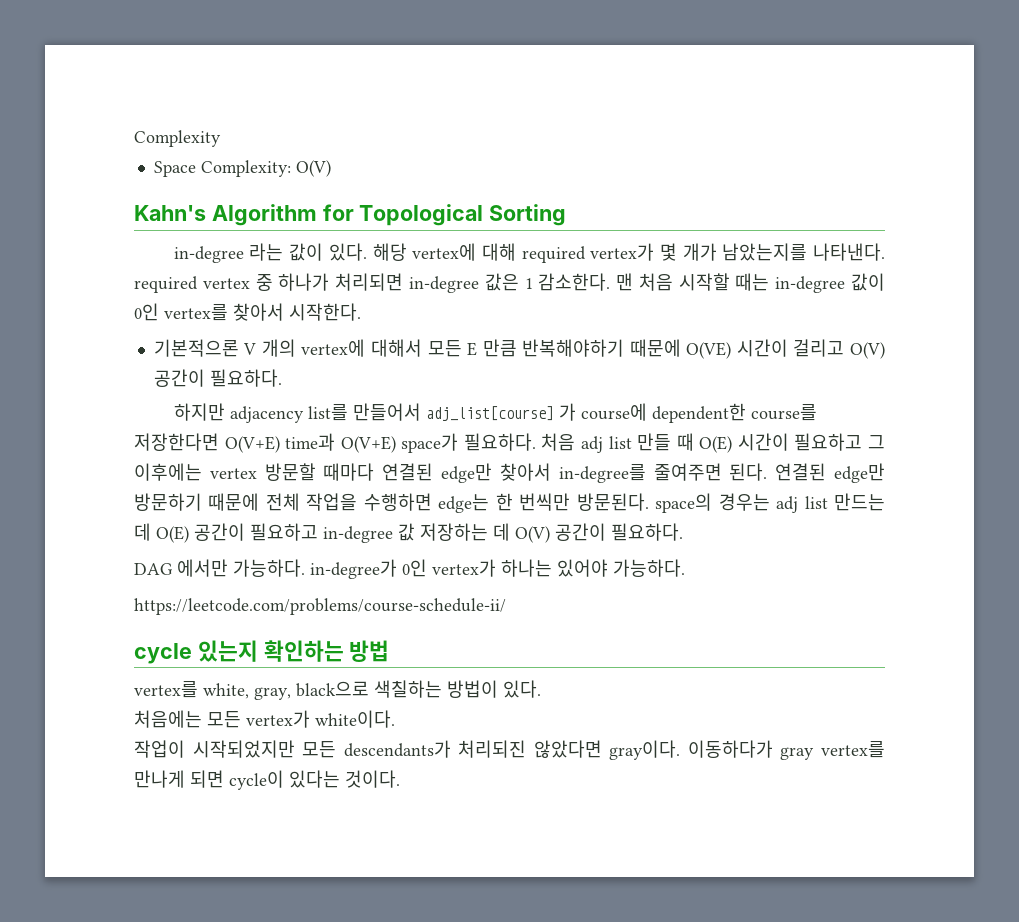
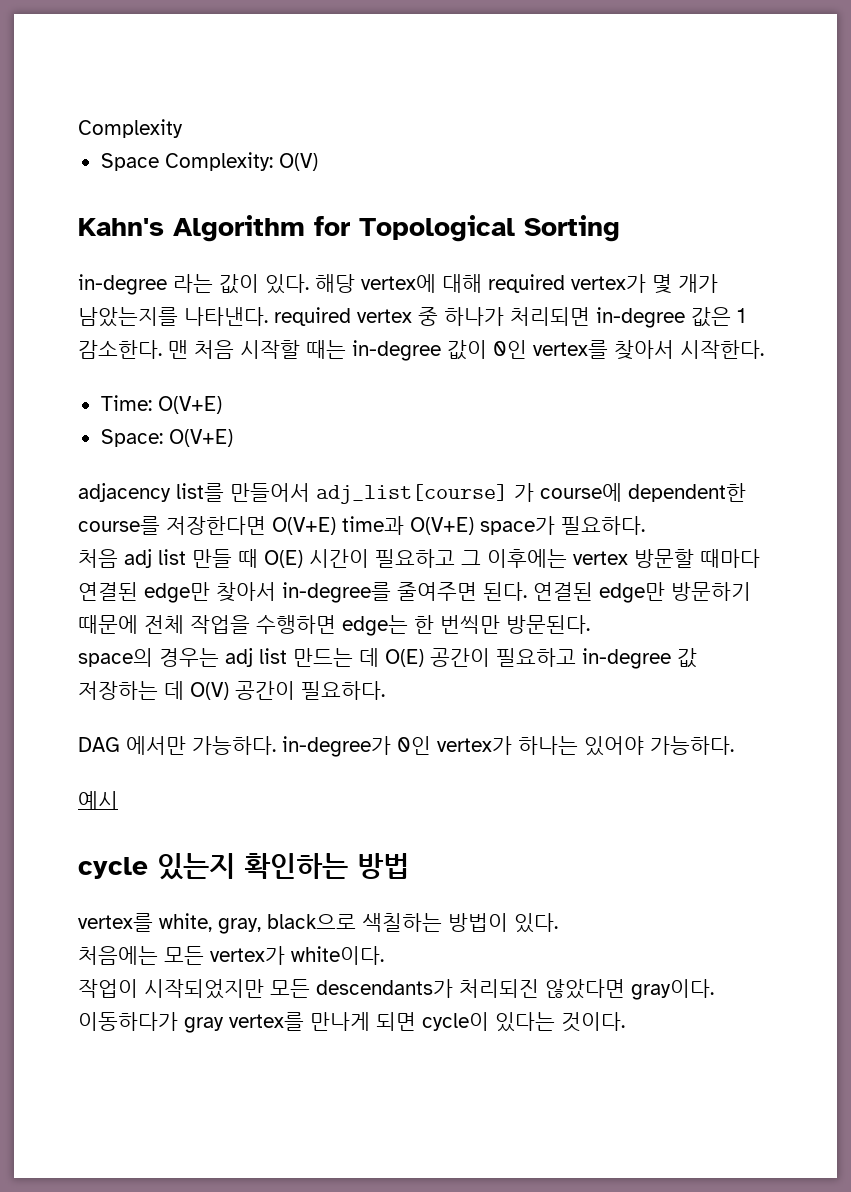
[153,339,886,359] [153,369,282,387] [173,403,225,421] 기본적으론 V 개의 vertex에 대해서 모든 E 만큼 반복해야하기 때문에 O(VE) 시간이 걸리고 O(V) 공간이 필요하다. // 하지만 -> [100,395,222,414] [100,429,233,447] Time: O(V+E) // Space: O(V+E) //
(536, 442) none -> (645, 525) //
(649, 502) none -> (590, 624) //
[134,598,506,615] https://leetcode.com/problems/course-schedule-ii/ -> [78,791,118,810] 예시

